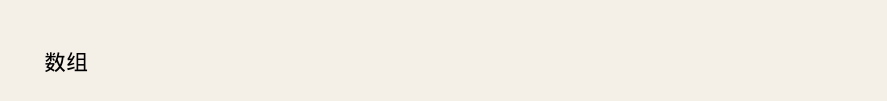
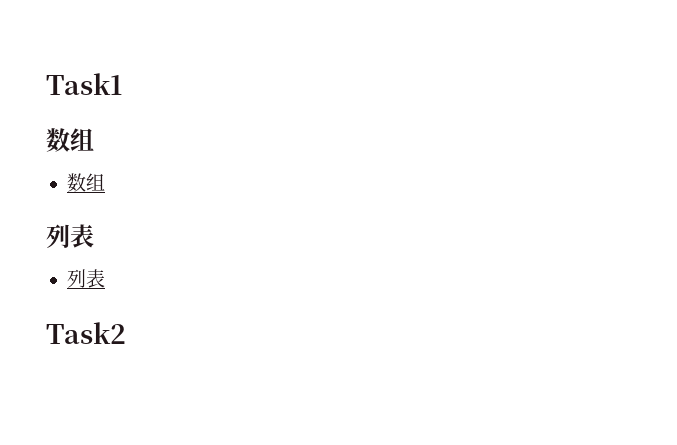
[44,52,88,73] 数组 -> [46,73,122,95] [46,128,94,152] [66,173,105,192] [46,224,94,249] [66,269,105,288] [46,322,126,344] Task1 // 数组 // 数组 // 列表 // 列表 // Task2

